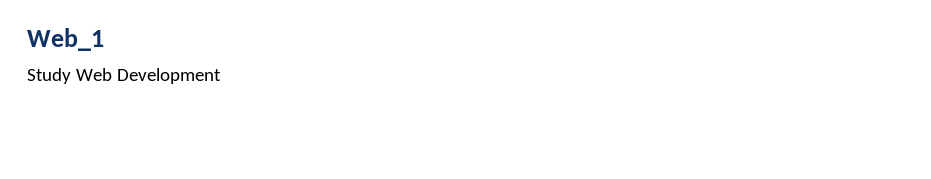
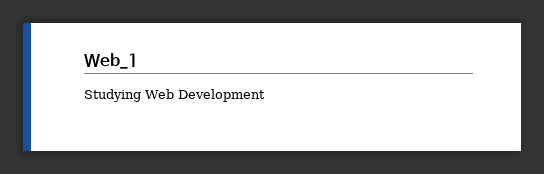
[27,68,71,84] Study -> [84,89,141,102] Studying

